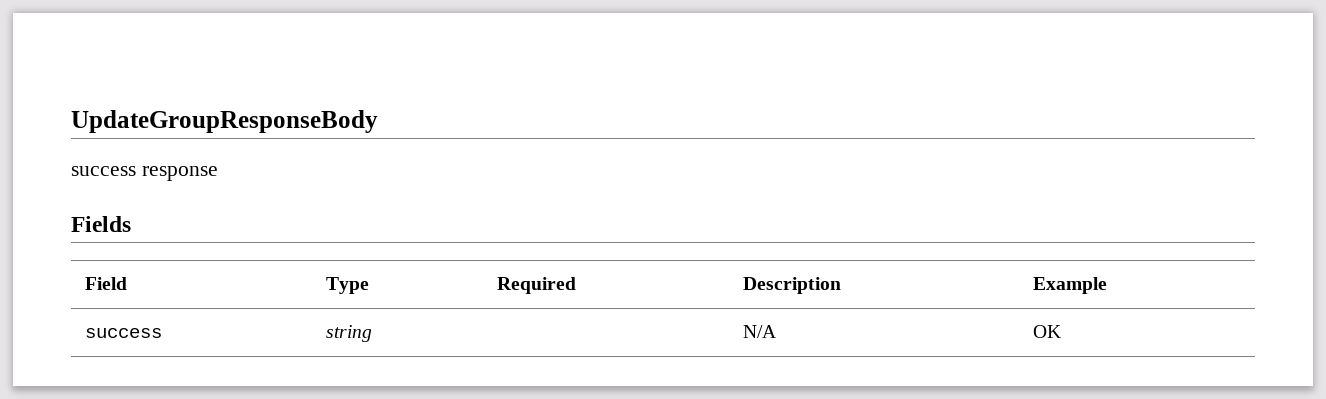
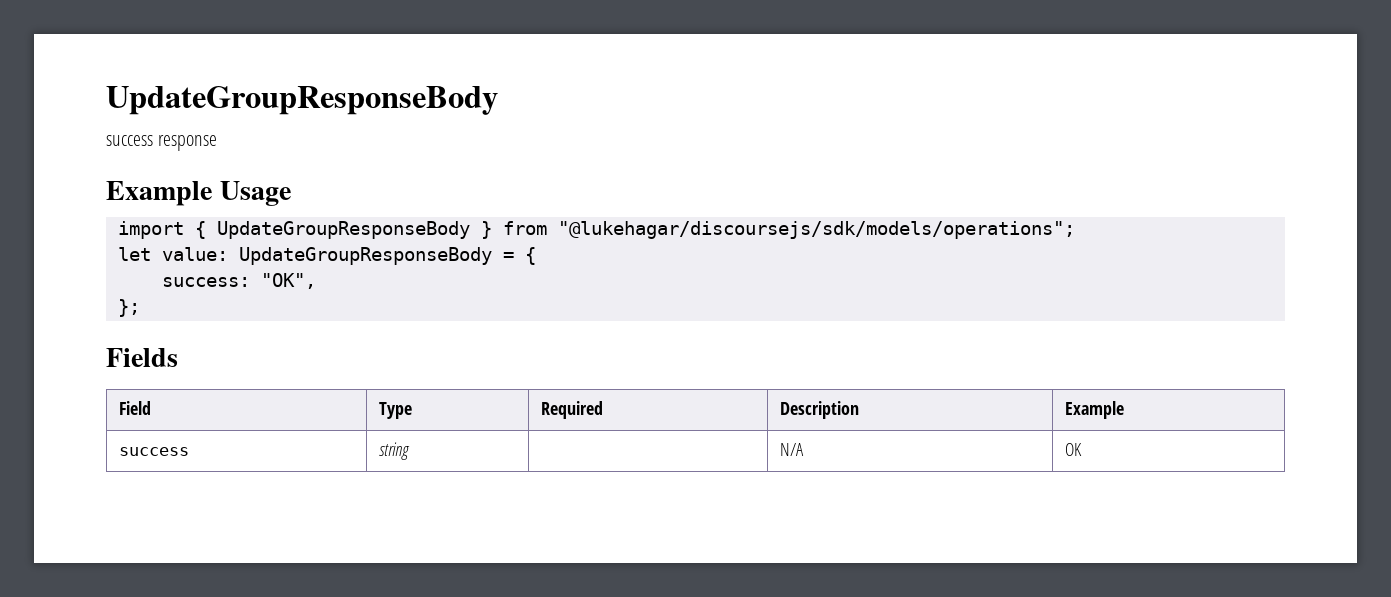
(218, 173) none -> [106,181,291,206] [117,221,1075,239] [117,247,536,265] [161,273,316,289] [117,299,140,317] // Example Usage // import { UpdateGroupResponseBody } from "@lukehagar/discoursejs/sdk/models/operations"; // let value: UpdateGroupResponseBody = { // success: "OK", // };

